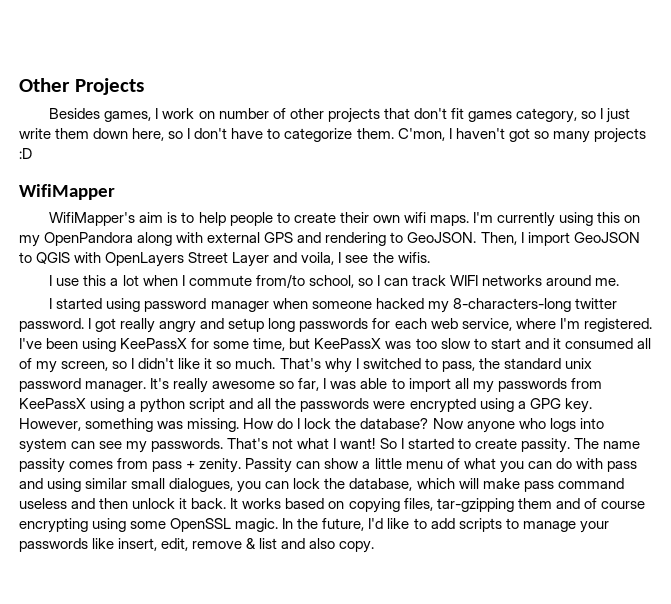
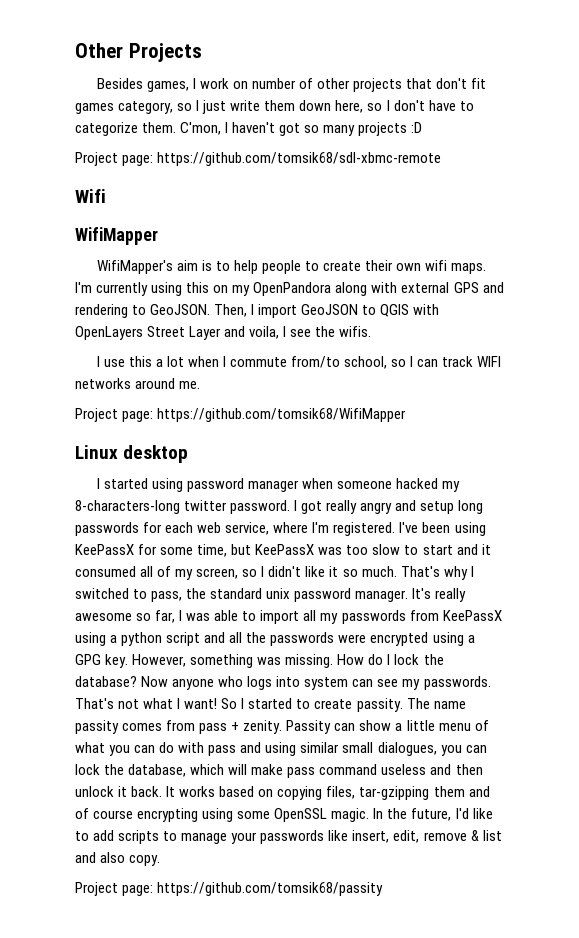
(32, 153) none -> [75,152,442,166] [75,189,106,203] // Project page: https://github.com/tomsik68/sdl-xbmc-remote // Wifi
(620, 282) none -> [75,408,407,422] [75,445,189,463] // Project page: https://github.com/tomsik68/WifiMapper // Linux desktop
(375, 547) none -> [75,882,384,896] // Project page: https://github.com/tomsik68/passity

